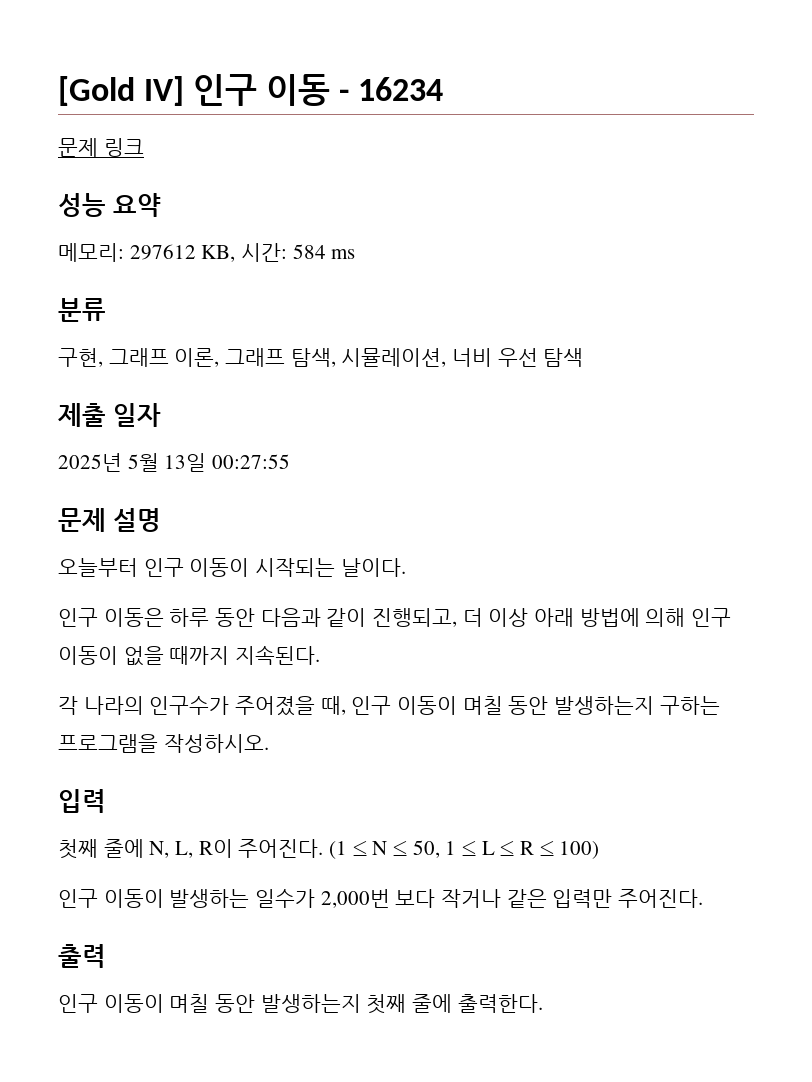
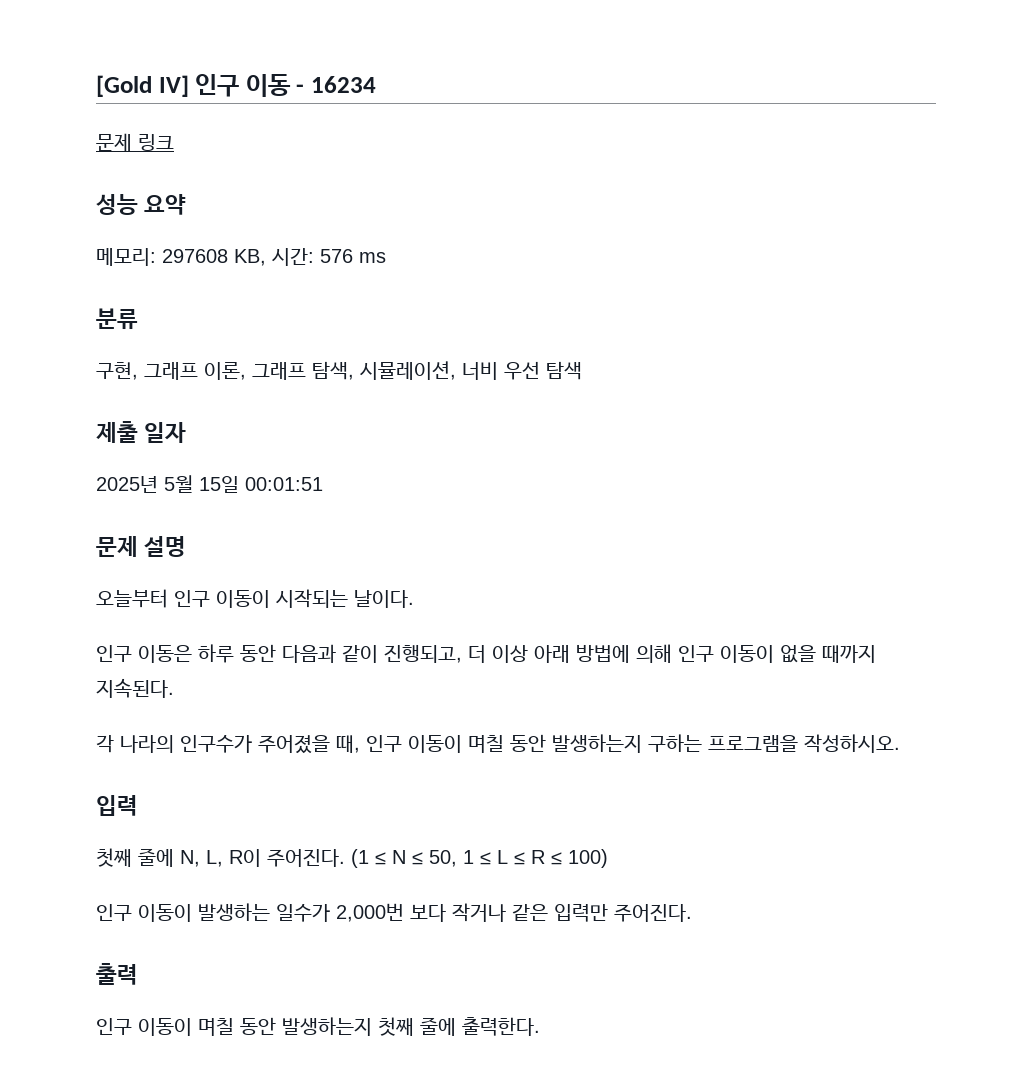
[129,244,196,260] 297612 -> [162,249,228,263] 297608
[292,244,326,259] 584 -> [320,249,353,263] 576
[164,453,291,472] 13일 00:27:55 -> [199,476,323,493] 15일 00:01:51

